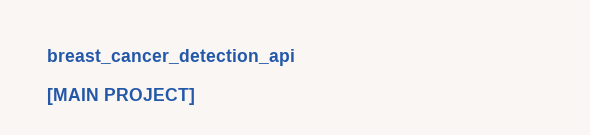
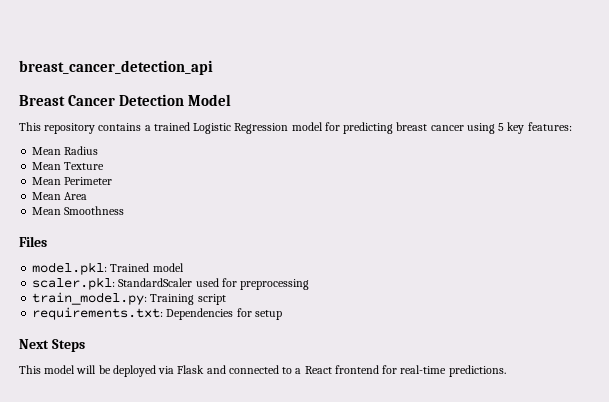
[47,88,195,105] [MAIN PROJECT] -> [19,94,232,106] [19,122,572,134] [32,146,99,155] [32,162,105,170] [32,177,113,185] [32,192,88,200] [32,206,125,215] [19,236,47,247] [32,262,184,275] [32,277,310,290] [32,292,226,305] [32,307,282,320] [19,339,85,352] [19,365,506,377] Breast Cancer Detection Model // This repository contains a trained Logistic Regression model for predicting breast cancer using 5 key features: // Mean Radius // Mean Texture // Mean Perimeter // Mean Area // Mean Smoothness // Files // model.pkl: Trained model // scaler.pkl: StandardScaler used for preprocessing // train_model.py: Training script // requirements.txt: Dependencies for setup // Next Steps // This model will be deployed via Flask and connected to a React frontend for real-time predictions.

